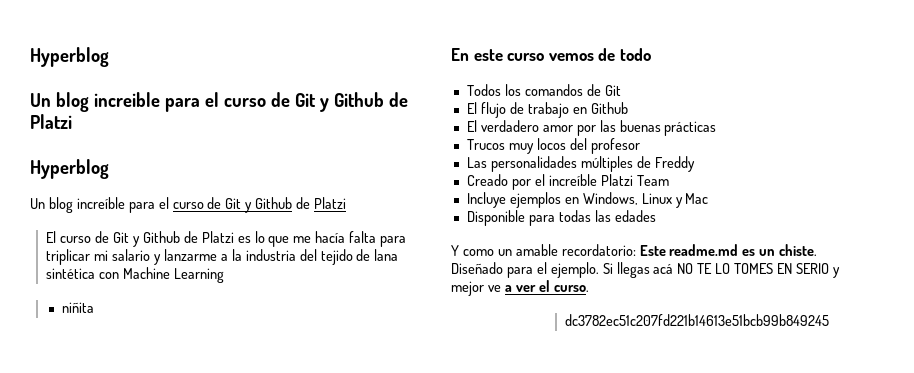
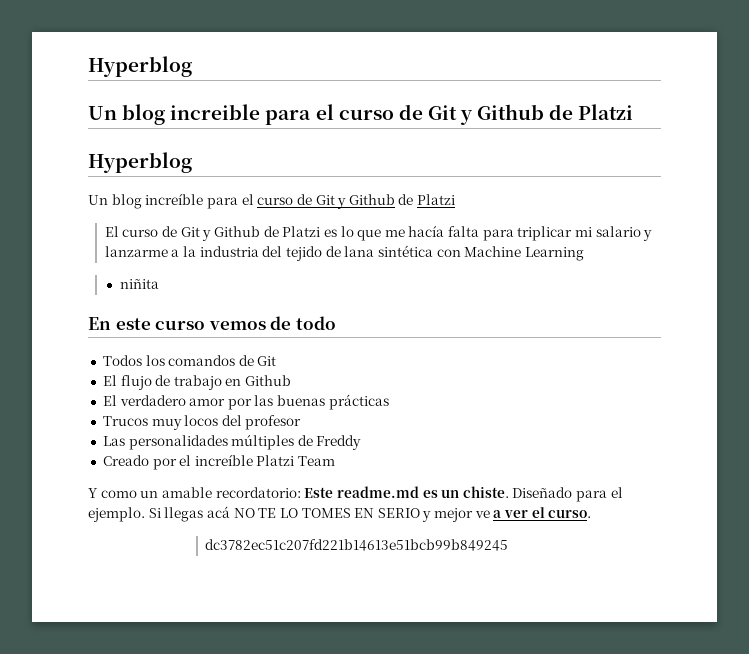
[466,192,709,208] [466,210,656,226] // Incluye ejemplos en Windows, Linux y Mac // Disponible para todas las edades -> (336, 461) none

